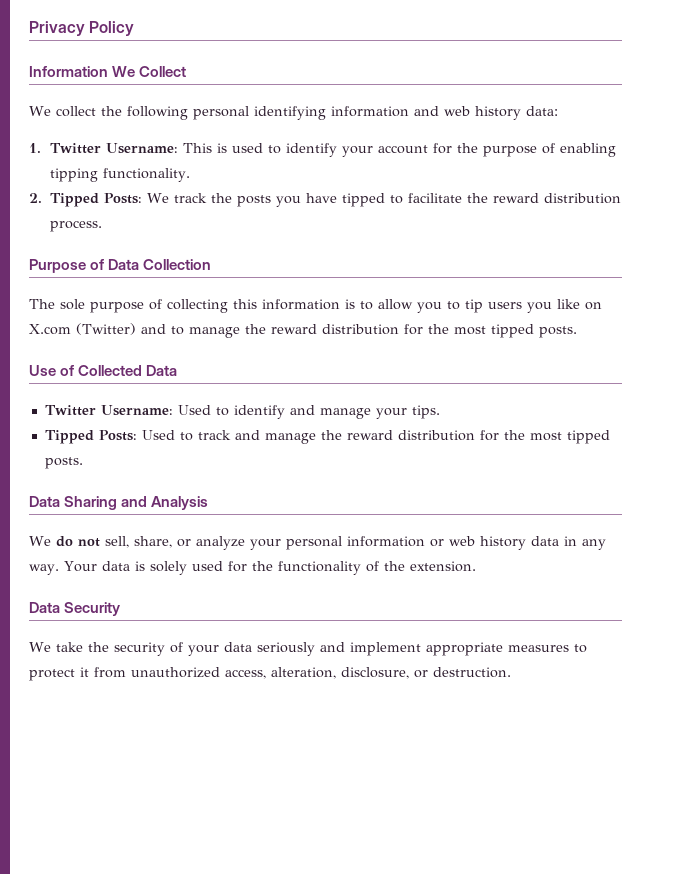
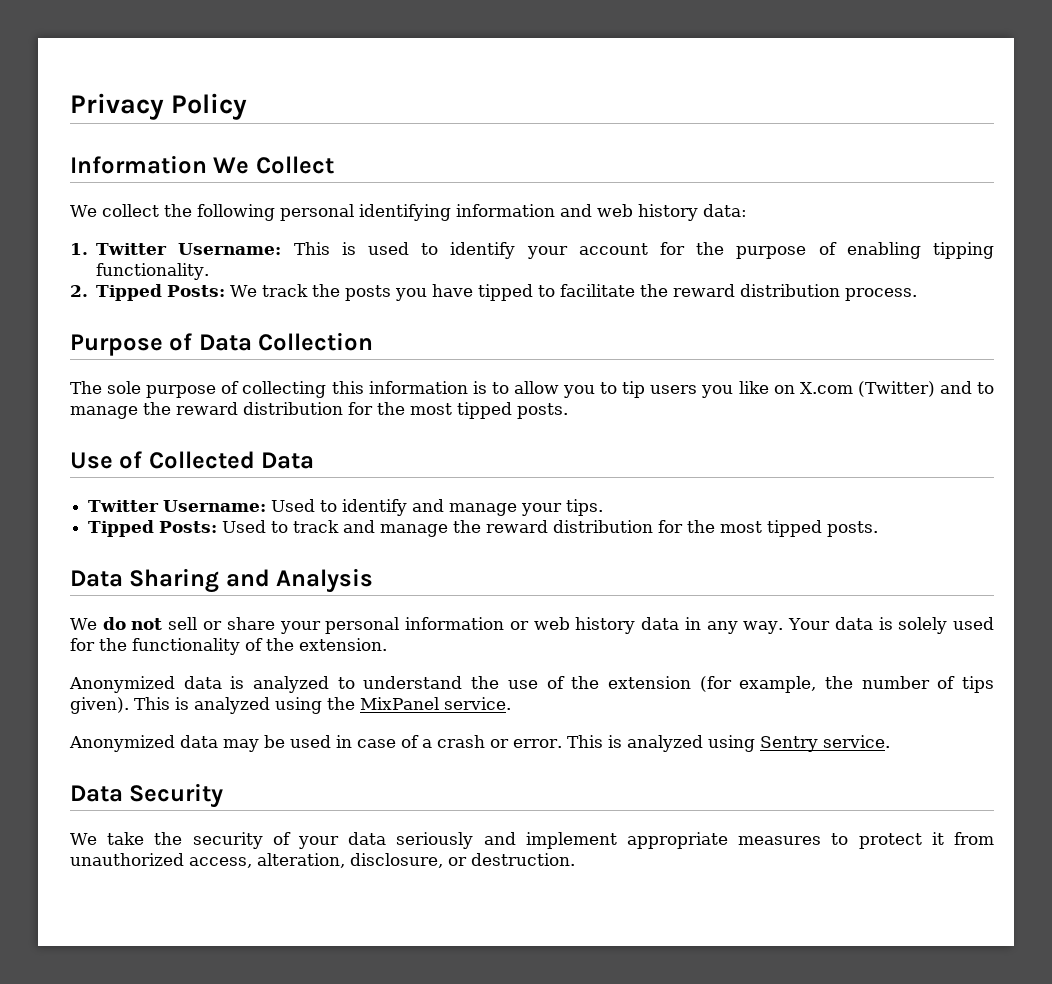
[104,536,245,550] sell, share, or analyze -> [168,617,275,630] sell or share
(476, 566) none -> [69,676,994,693] [70,697,511,714] [69,735,890,752] // Anonymized data is analyzed to understand the use of the extension (for example, the number of tips given). This is analyzed using the MixPanel service. // Anonymized data may be used in case of a crash or error. This is analyzed using Sentry service.

